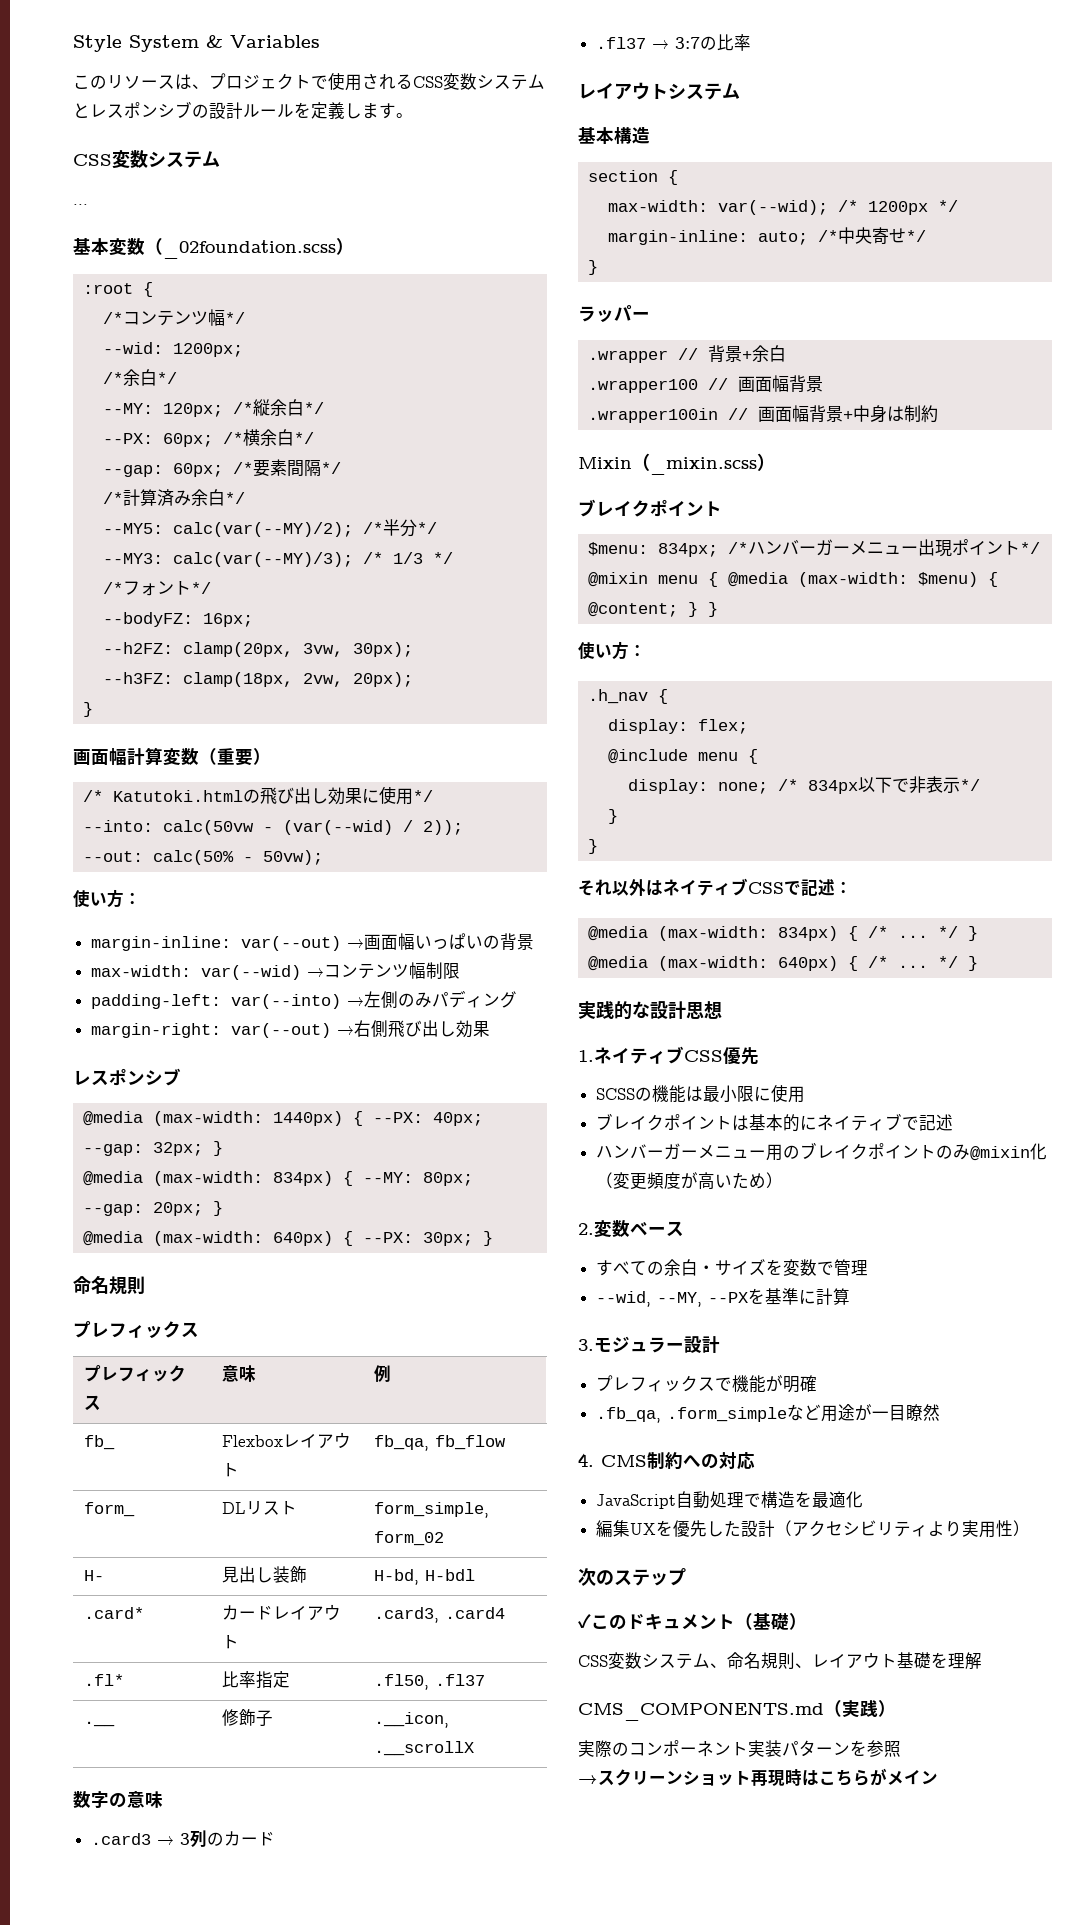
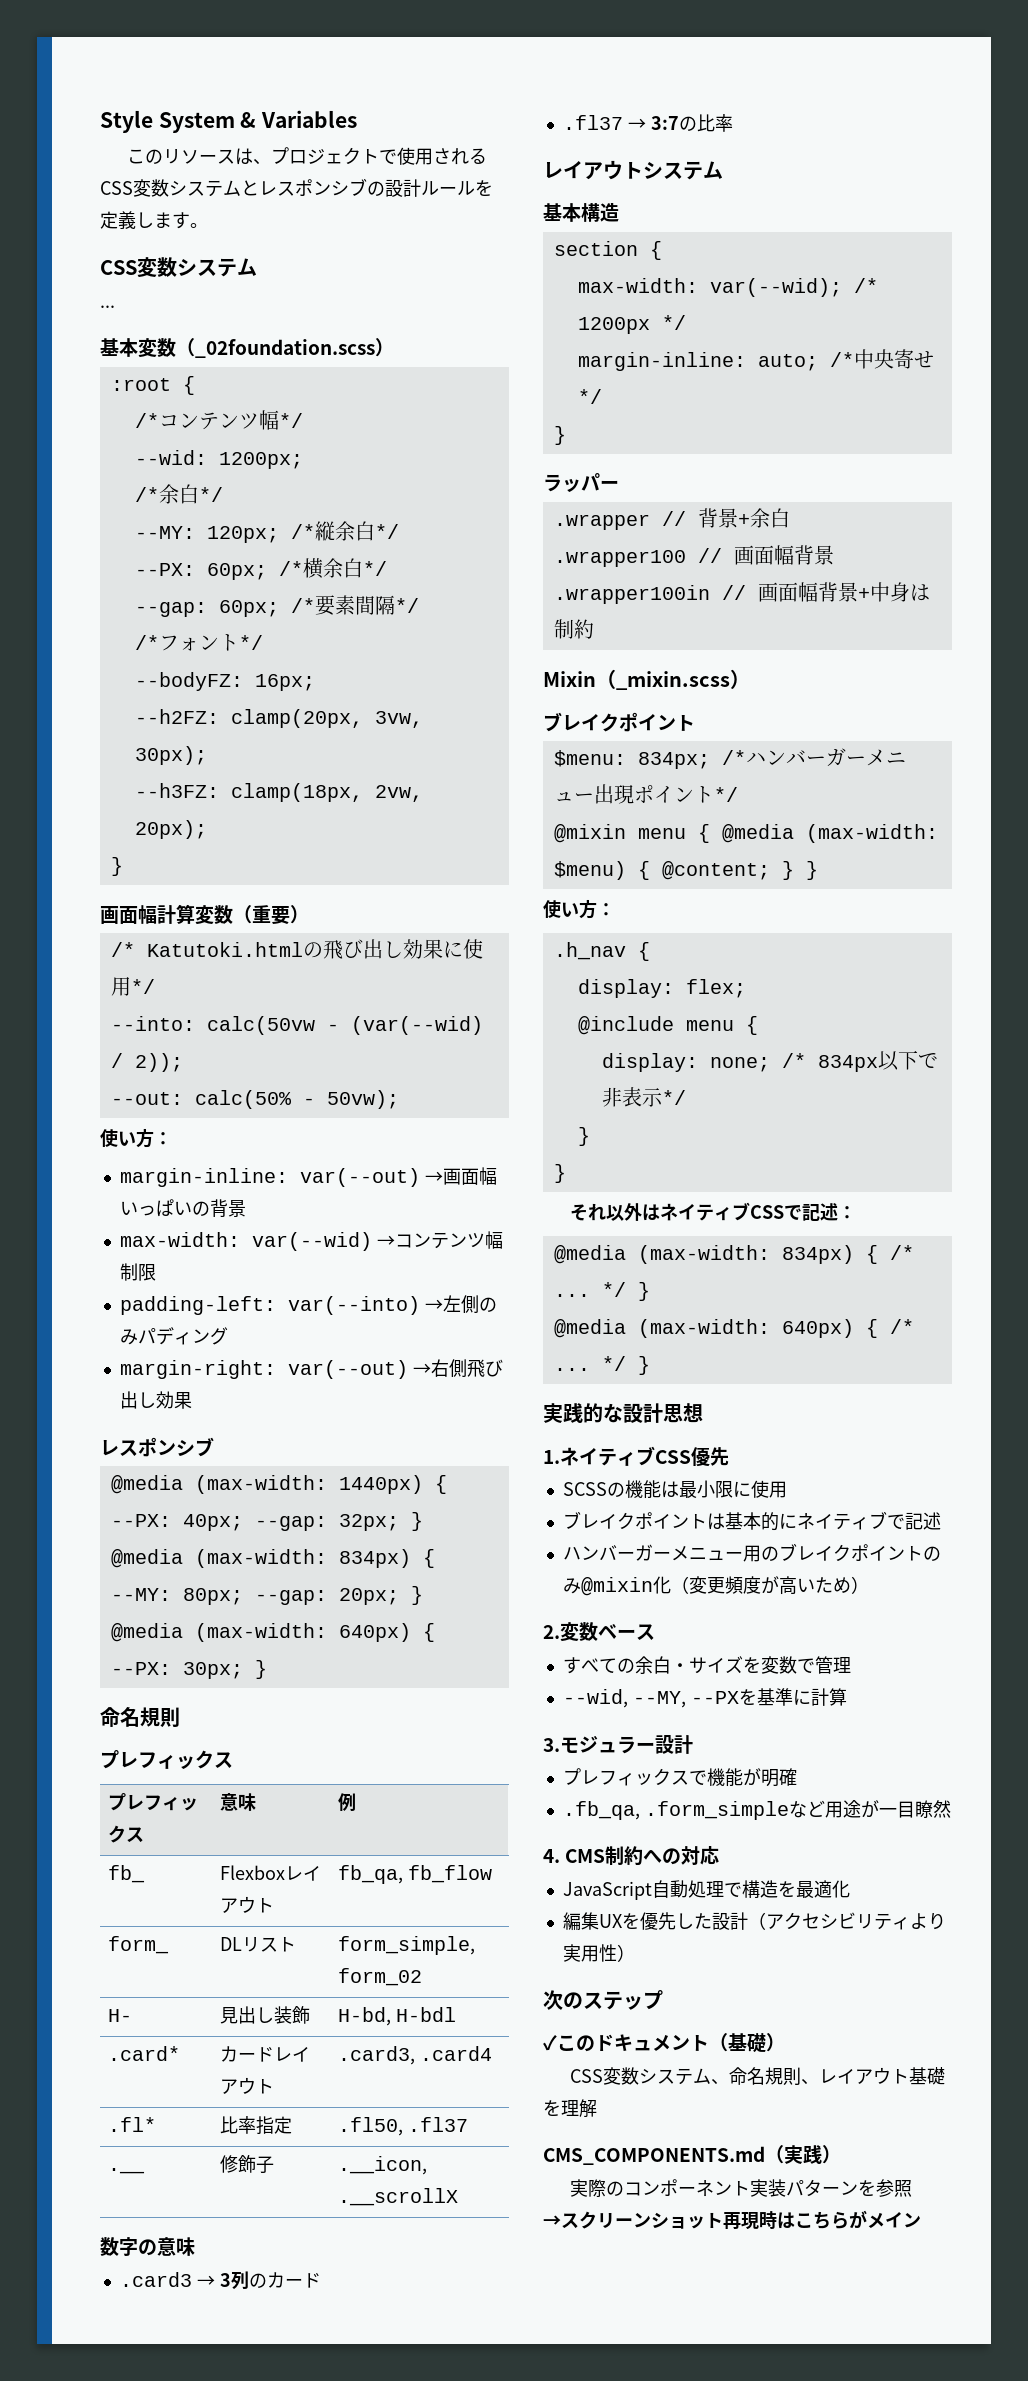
[102,489,245,507] [102,519,437,537] [102,552,453,567] // /*計算済み余白*/ // --MY5: calc(var(--MY)/2); /*半分*/ // --MY3: calc(var(--MY)/3); /* 1/3 */ -> (419, 605) none

